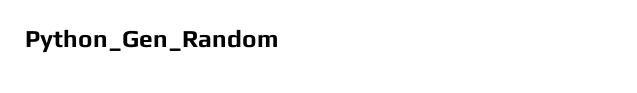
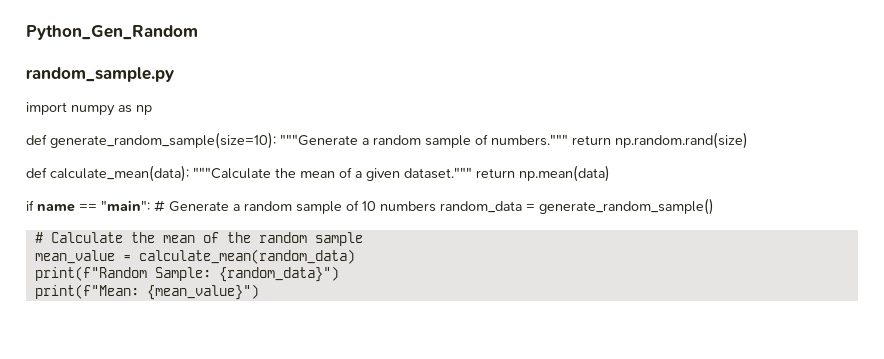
(278, 41) none -> [26,67,174,82] [26,102,152,116] [26,132,748,149] [26,165,610,182] [26,198,714,215] [34,232,363,246] [34,249,355,264] [34,266,339,282] [34,284,259,300] // random_sample.py // import numpy as np // def generate_random_sample(size=10): """Generate a random sample of numbers.""" return np.random.rand(size) // def calculate_mean(data): """Calculate the mean of a given dataset.""" return np.mean(data) // if name == "main": # Generate a random sample of 10 numbers random_data = generate_random_sample() // # Calculate the mean of the random sample // mean_value = calculate_mean(random_data) // print(f"Random Sample: {random_data}") // print(f"Mean: {mean_value}")

